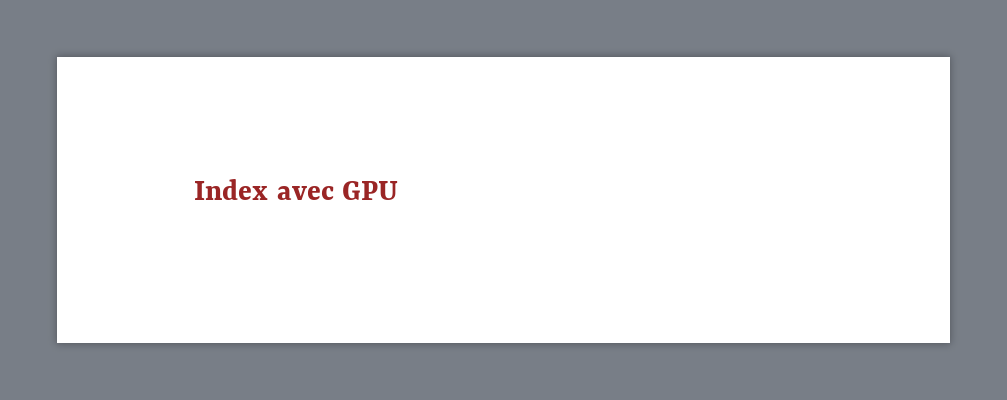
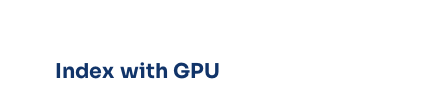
[276,186,334,200] avec -> [119,62,168,79] with

